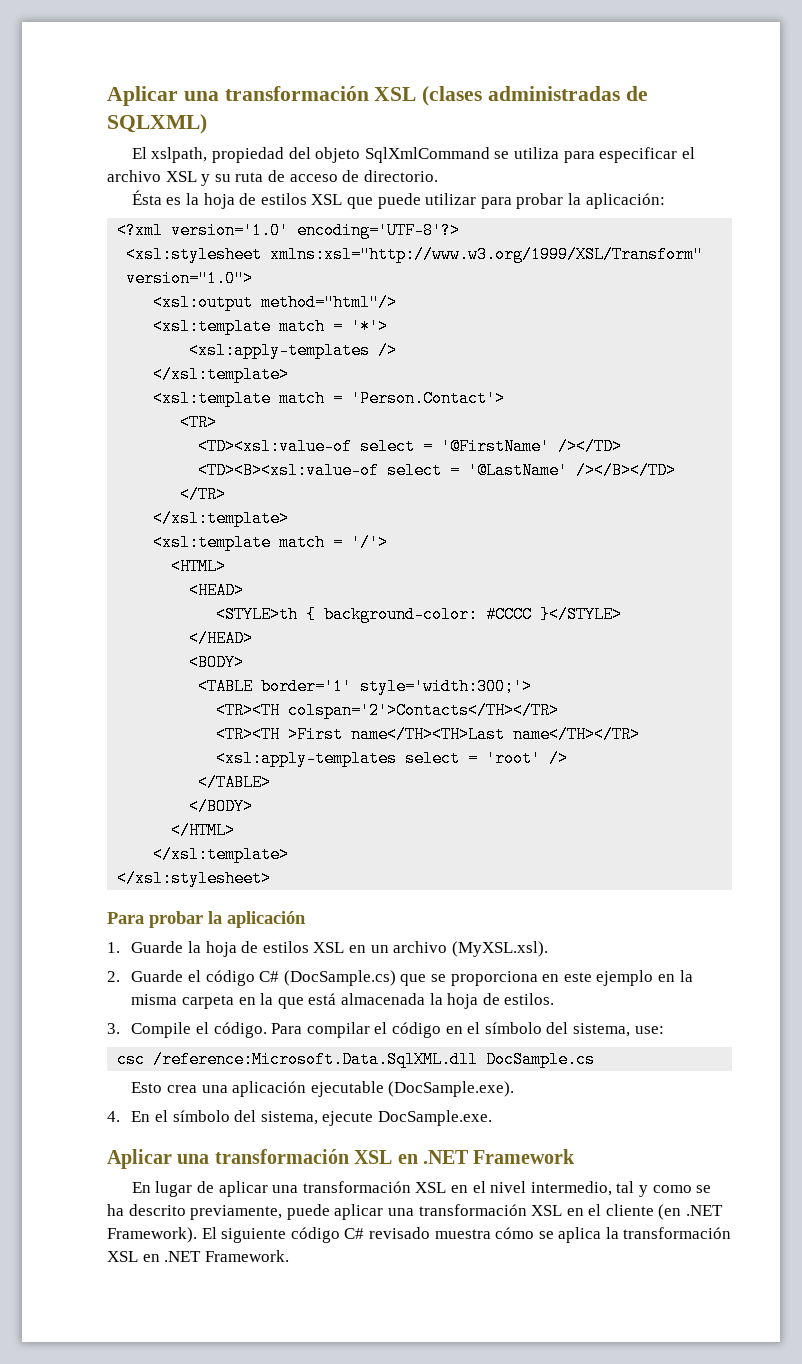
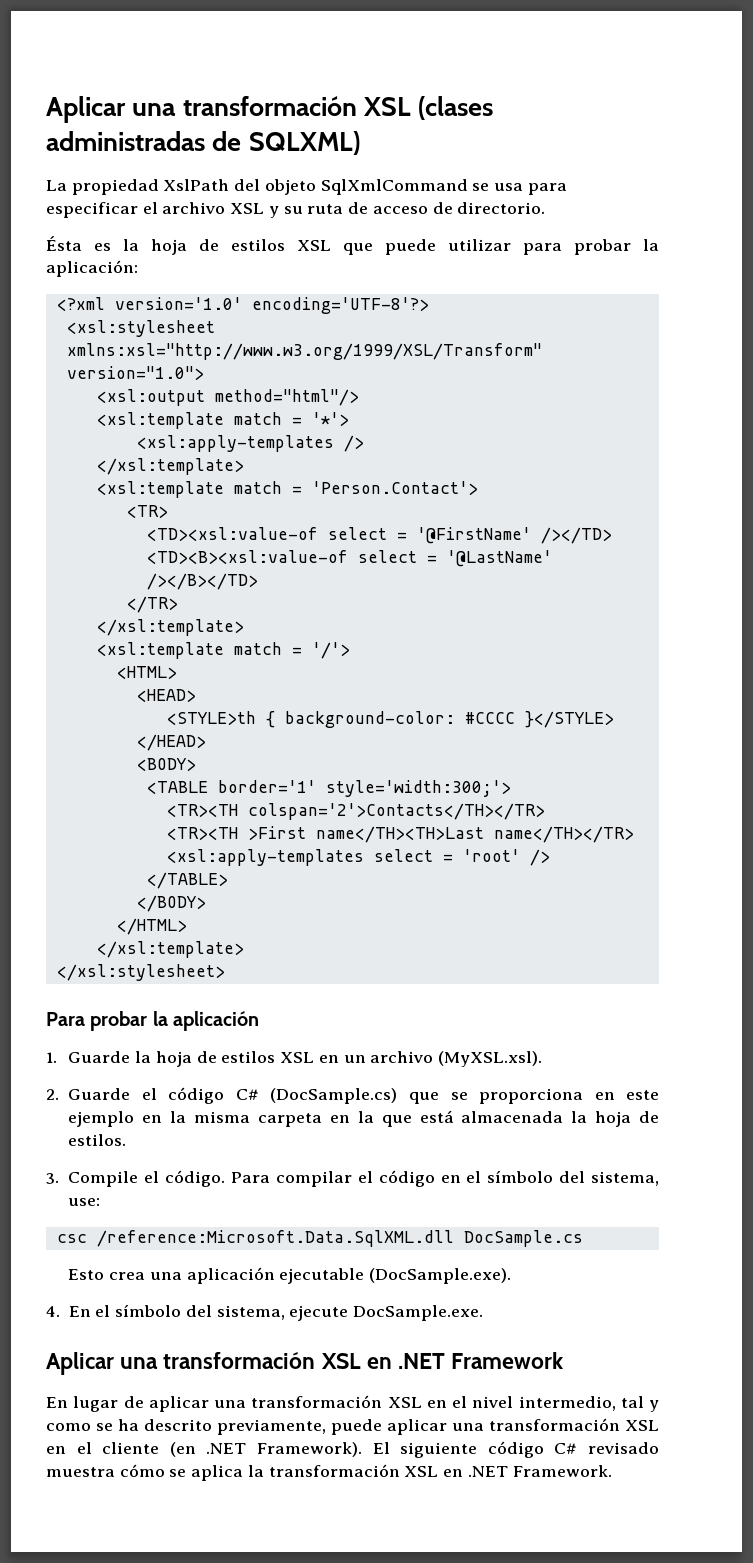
[131,147,285,163] El xslpath, propiedad -> [46,179,230,195] La propiedad XslPath
[513,147,559,159] utiliza -> [494,183,524,191] usa

